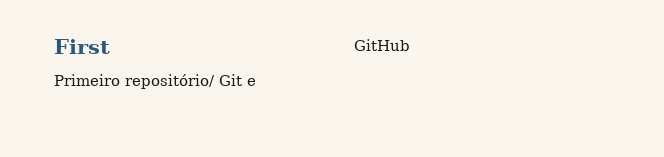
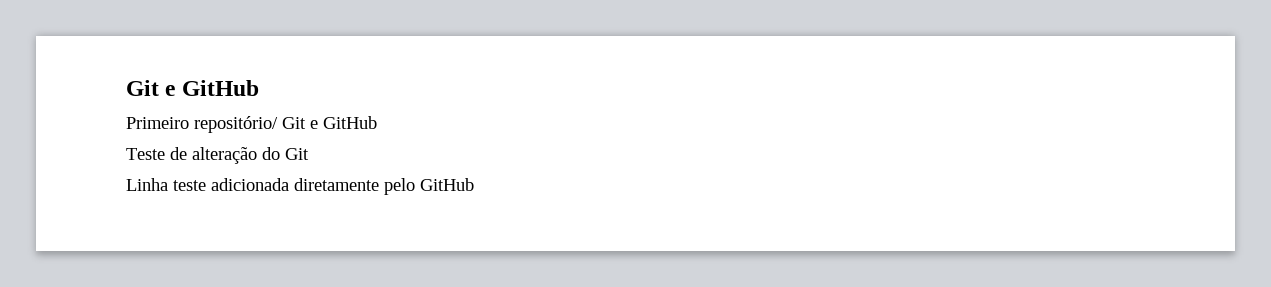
[54,39,110,54] First -> [126,80,259,96] Git e GitHub
(410, 45) none -> [126,147,309,164] [126,178,474,195] // Teste de alteração do Git // Linha teste adicionada diretamente pelo GitHub

